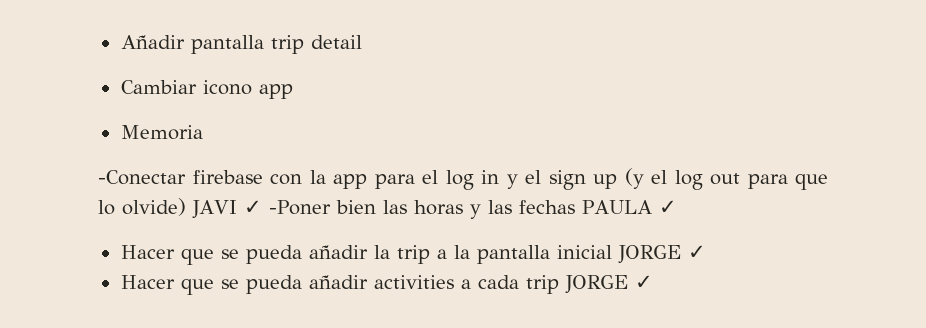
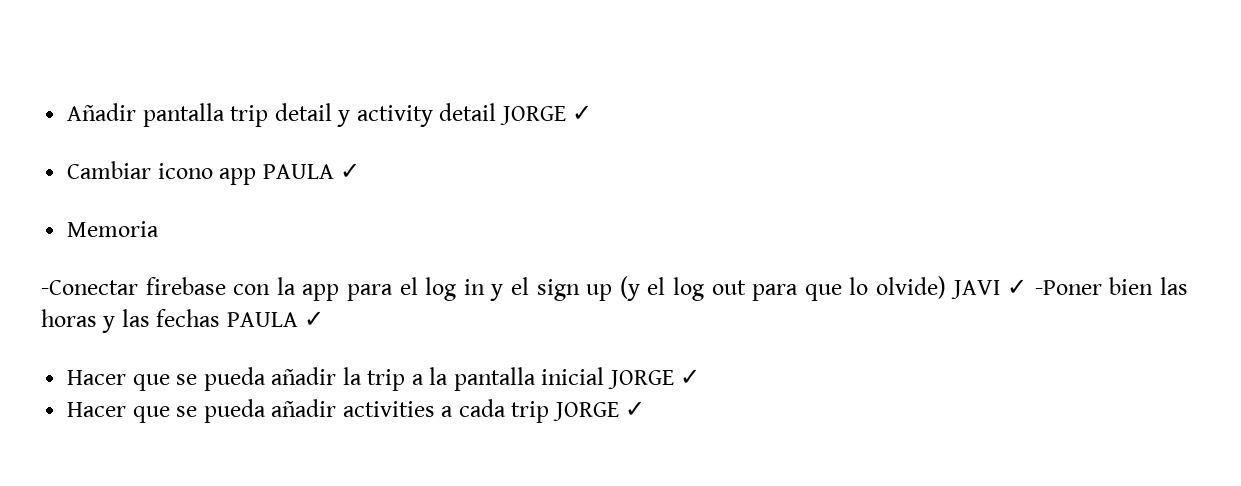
(362, 42) none -> [337,103,593,127] y activity detail JORGE ✓
(293, 91) none -> [262,163,361,179] PAULA ✓

